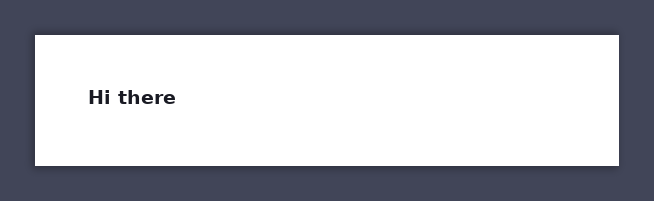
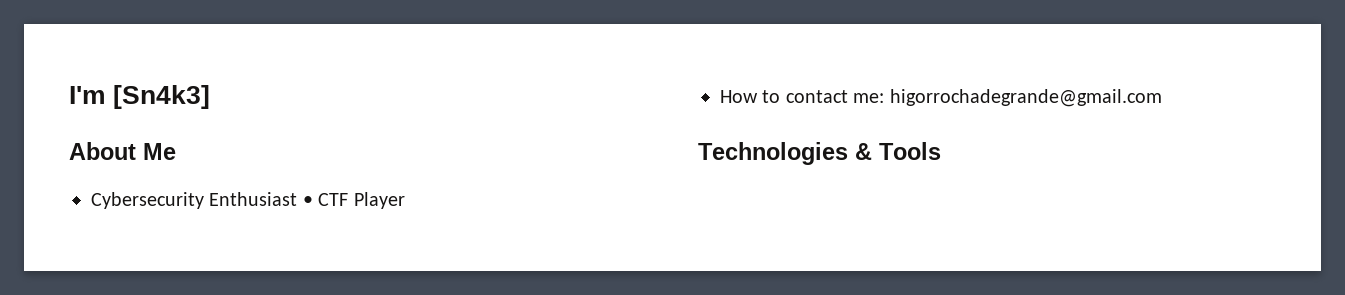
[88,90,176,104] Hi there -> [69,85,211,109] [69,142,176,160] [91,192,405,209] [720,89,1162,107] [698,142,941,165] I'm [Sn4k3] // About Me // Cybersecurity Enthusiast • CTF Player // How to contact me: higorrochadegrande@gmail.com // Technologies & Tools

